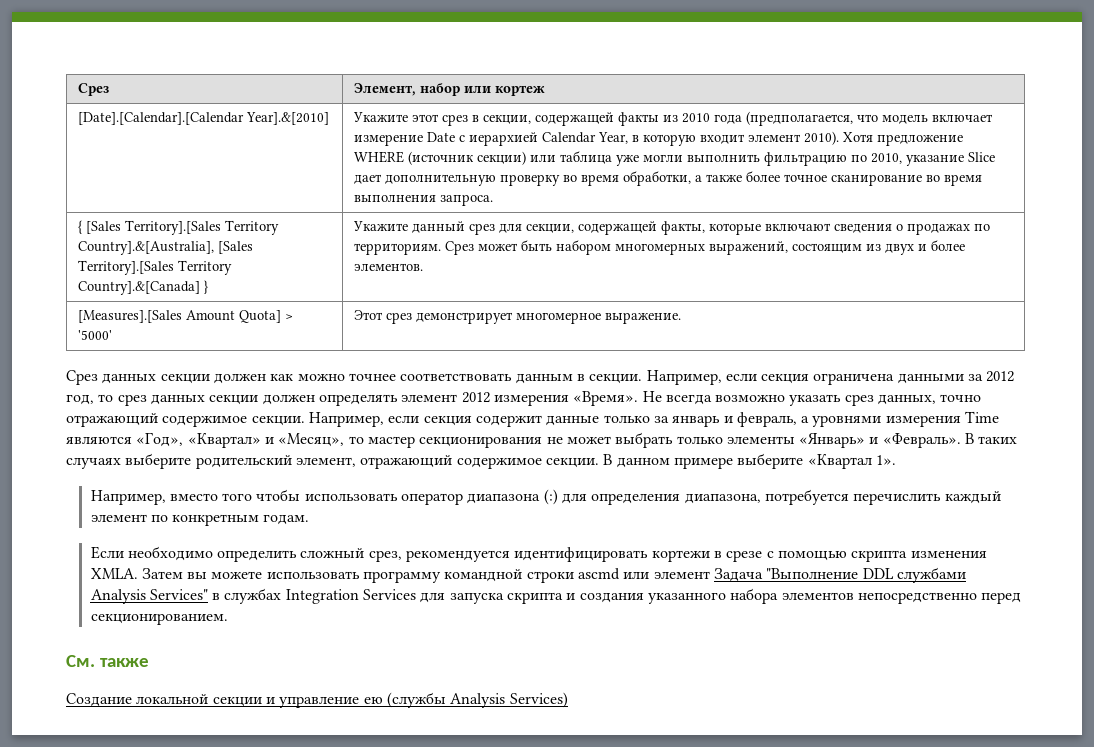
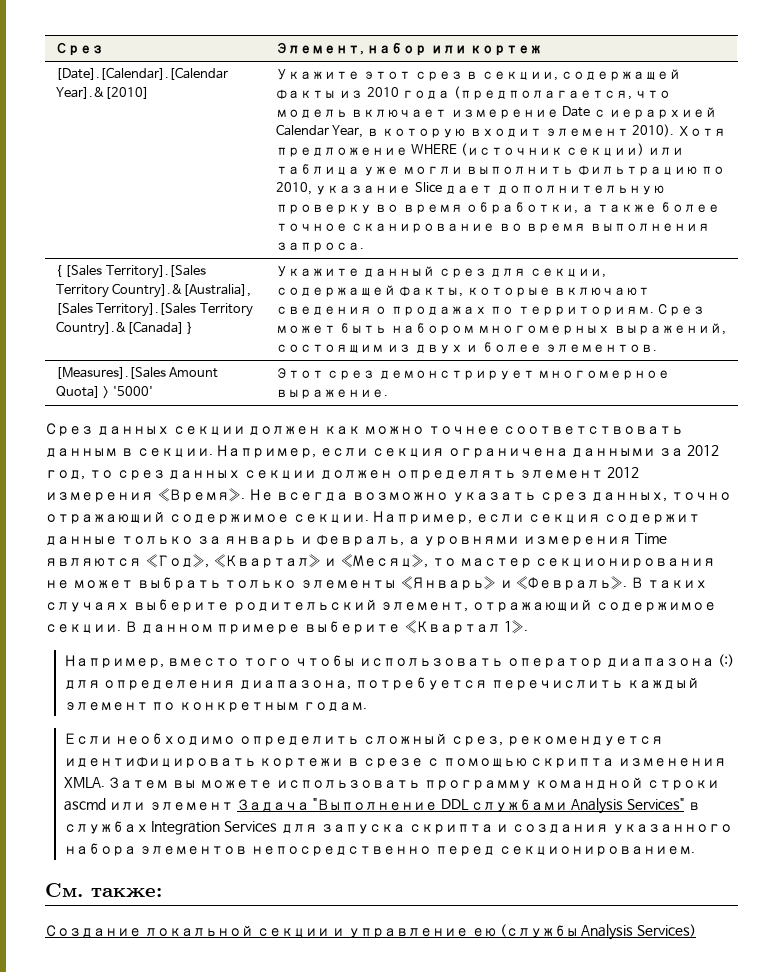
[99,658,149,667] также -> [91,888,162,897] также:

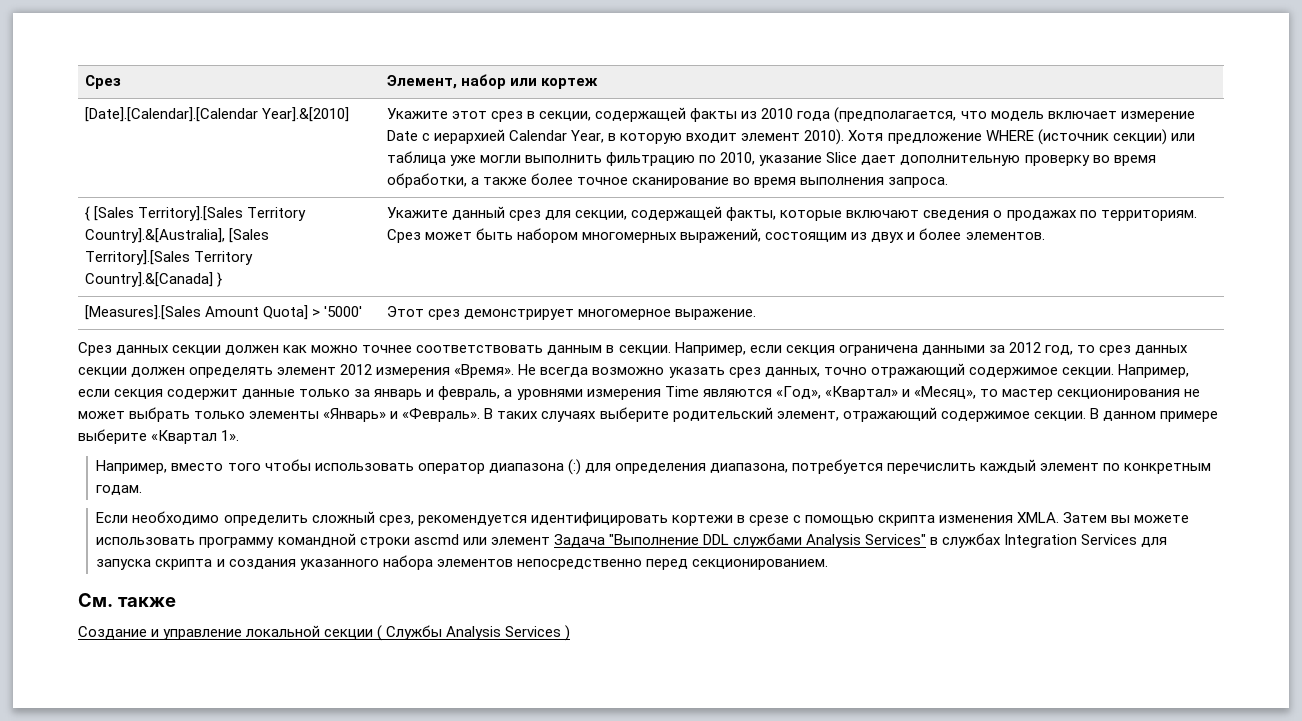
[91,888,162,897] также: -> [117,597,176,607] также
[144,924,697,940] локальной секции и управление ею (службы Analysis Services) -> [151,625,571,641] и управление локальной секции ( Службы Analysis Services )

